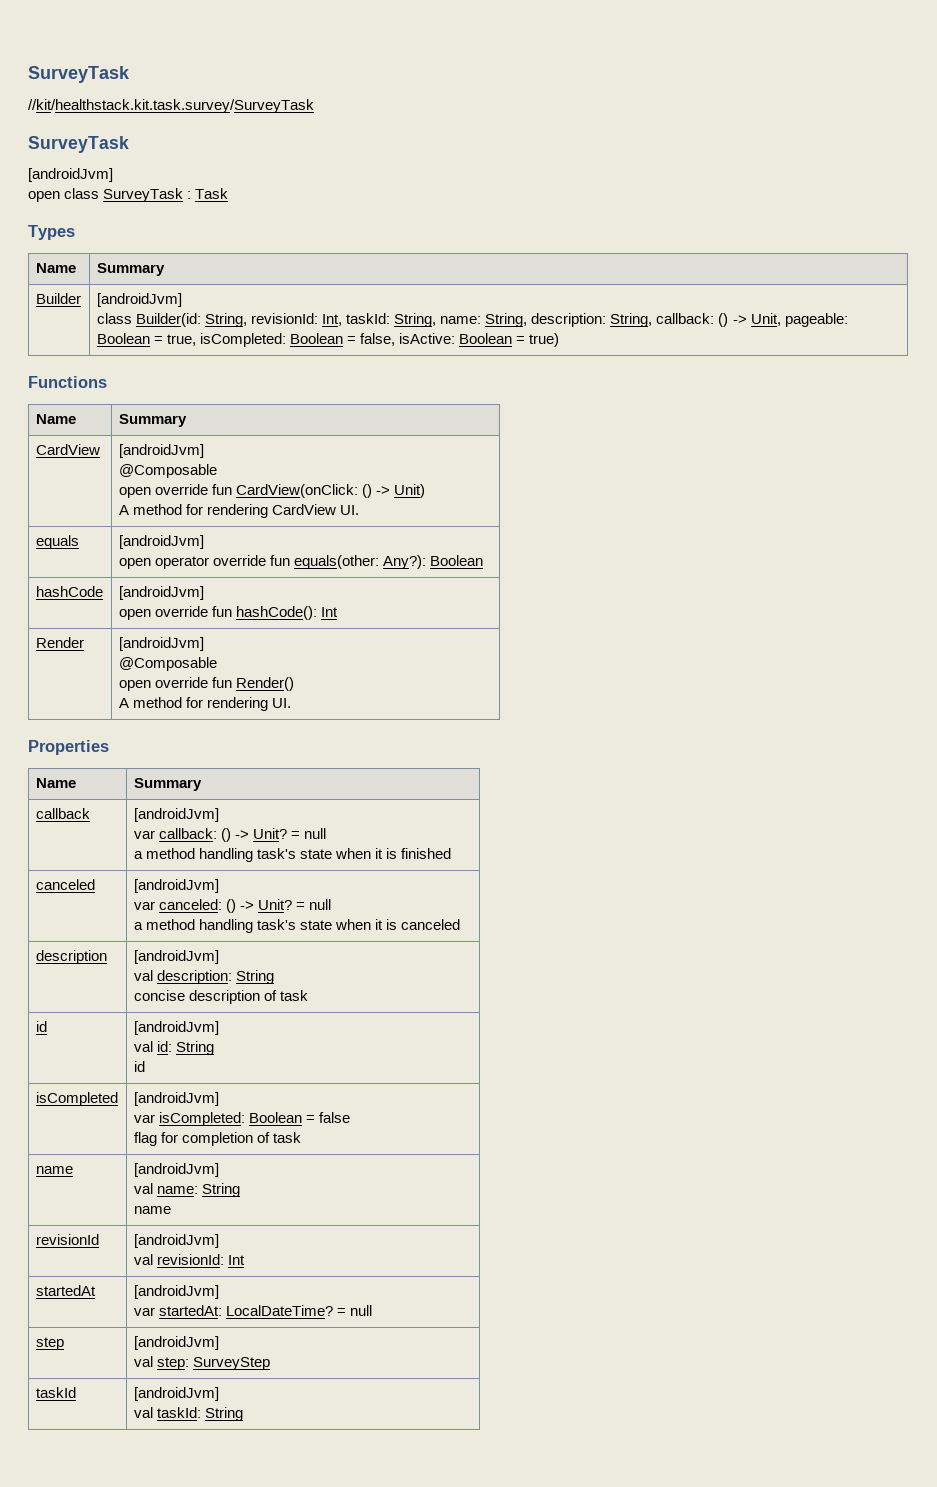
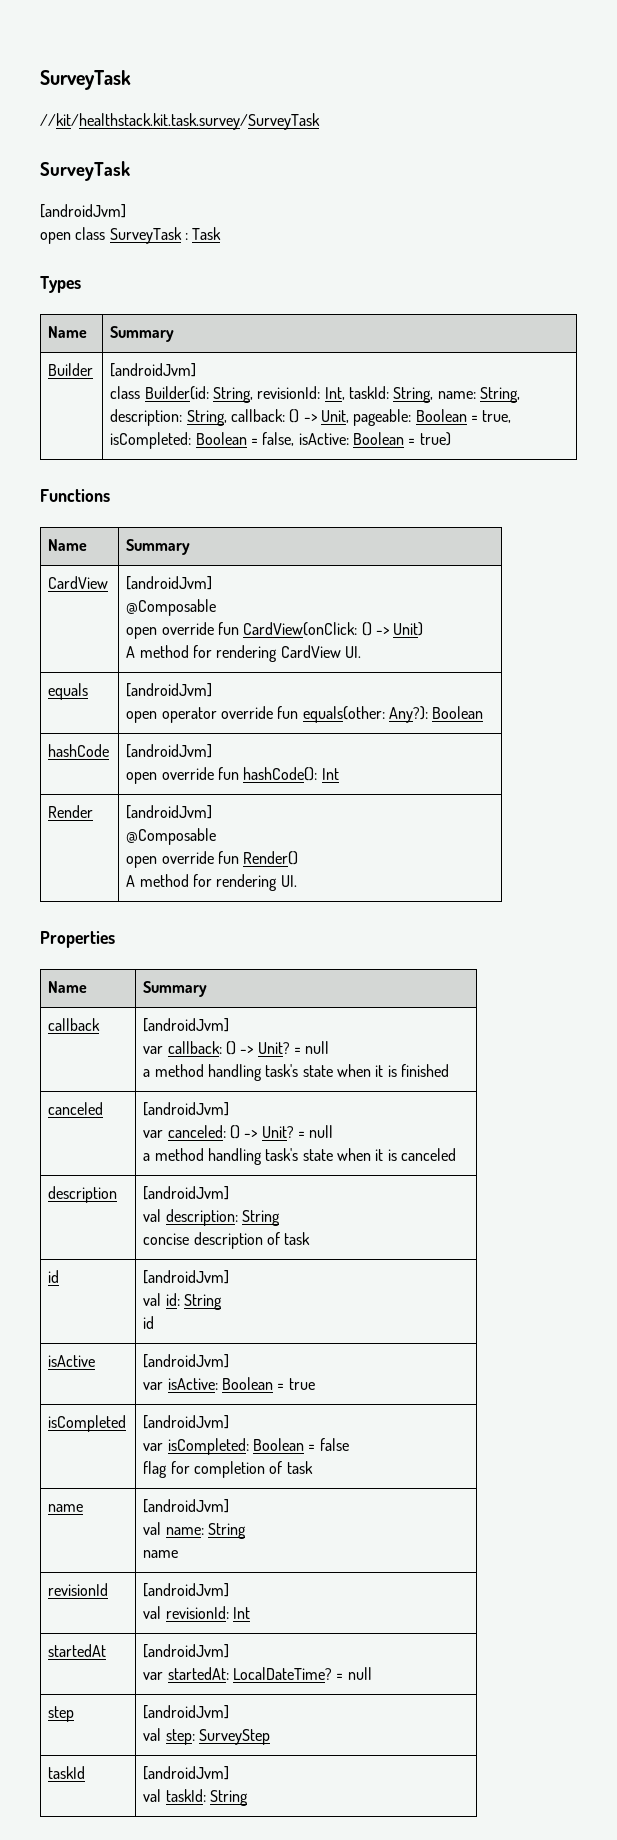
(145, 1066) none -> [48,1355,96,1367] [143,1354,230,1368] [143,1377,315,1390] // isActive | [androidJvm] // var isActive: Boolean = true

